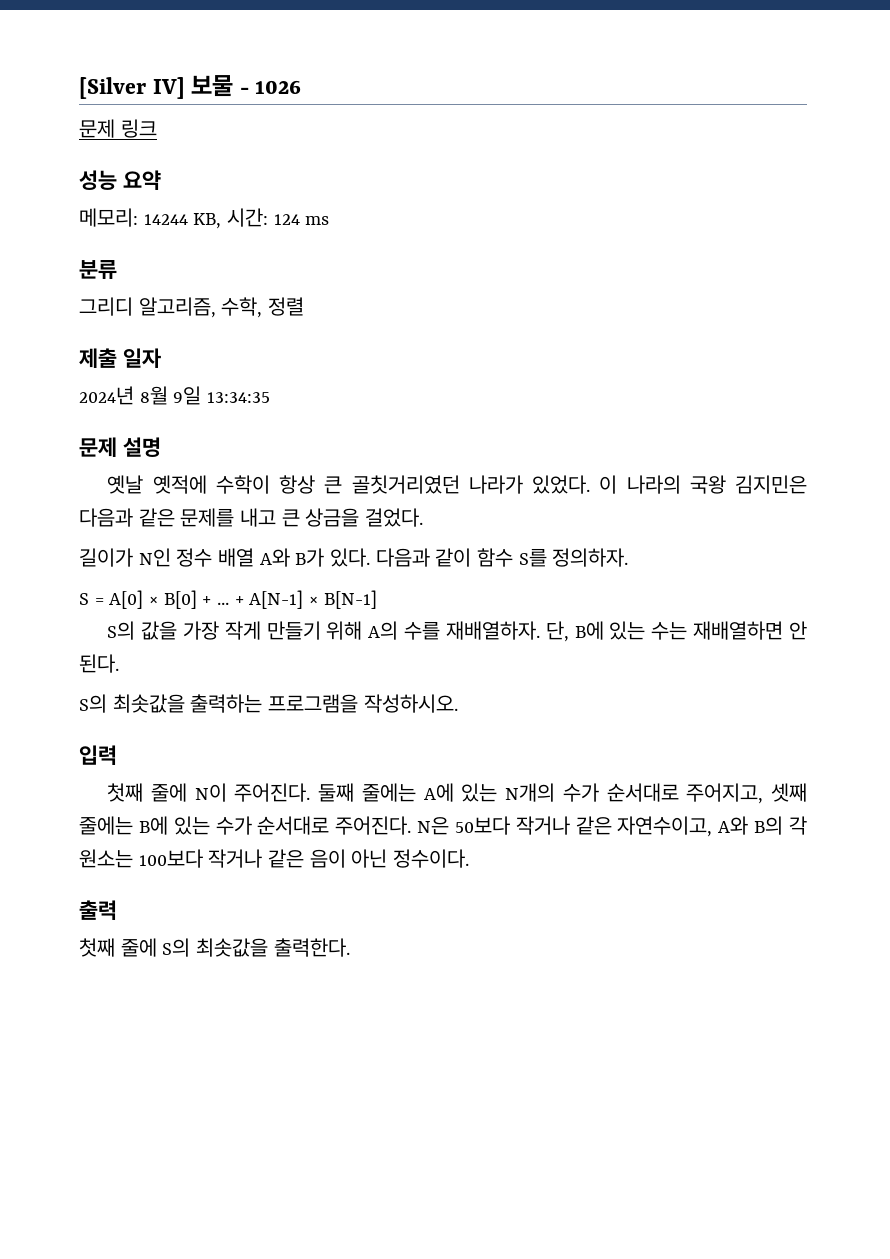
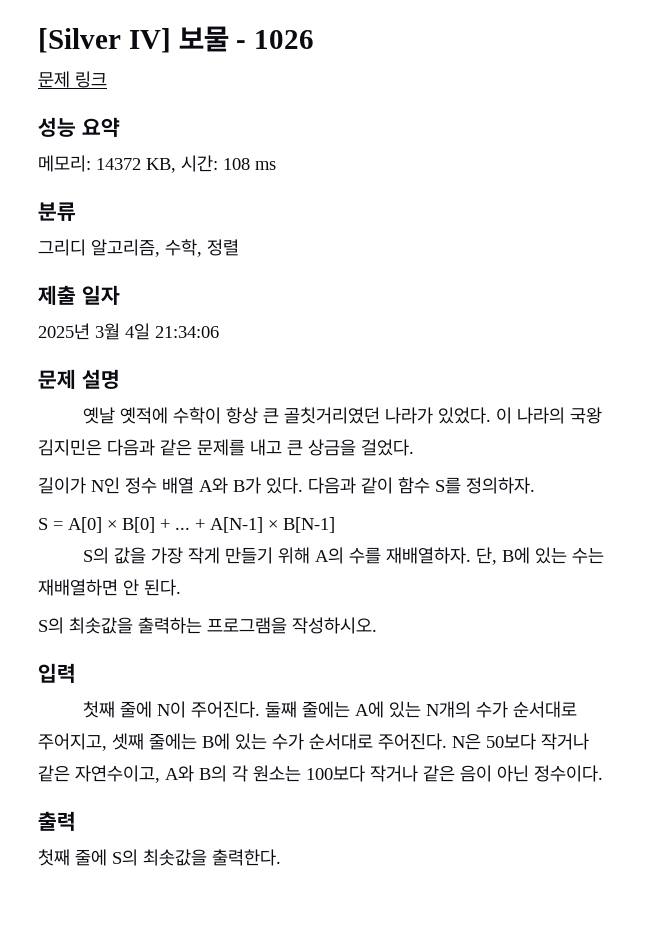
[143,214,188,225] 14244 -> [96,158,141,170] 14372
[273,214,300,225] 124 -> [223,158,250,170] 108
[79,386,271,405] 2024년 8월 9일 13:34:35 -> [38,323,219,340] 2025년 3월 4일 21:34:06

